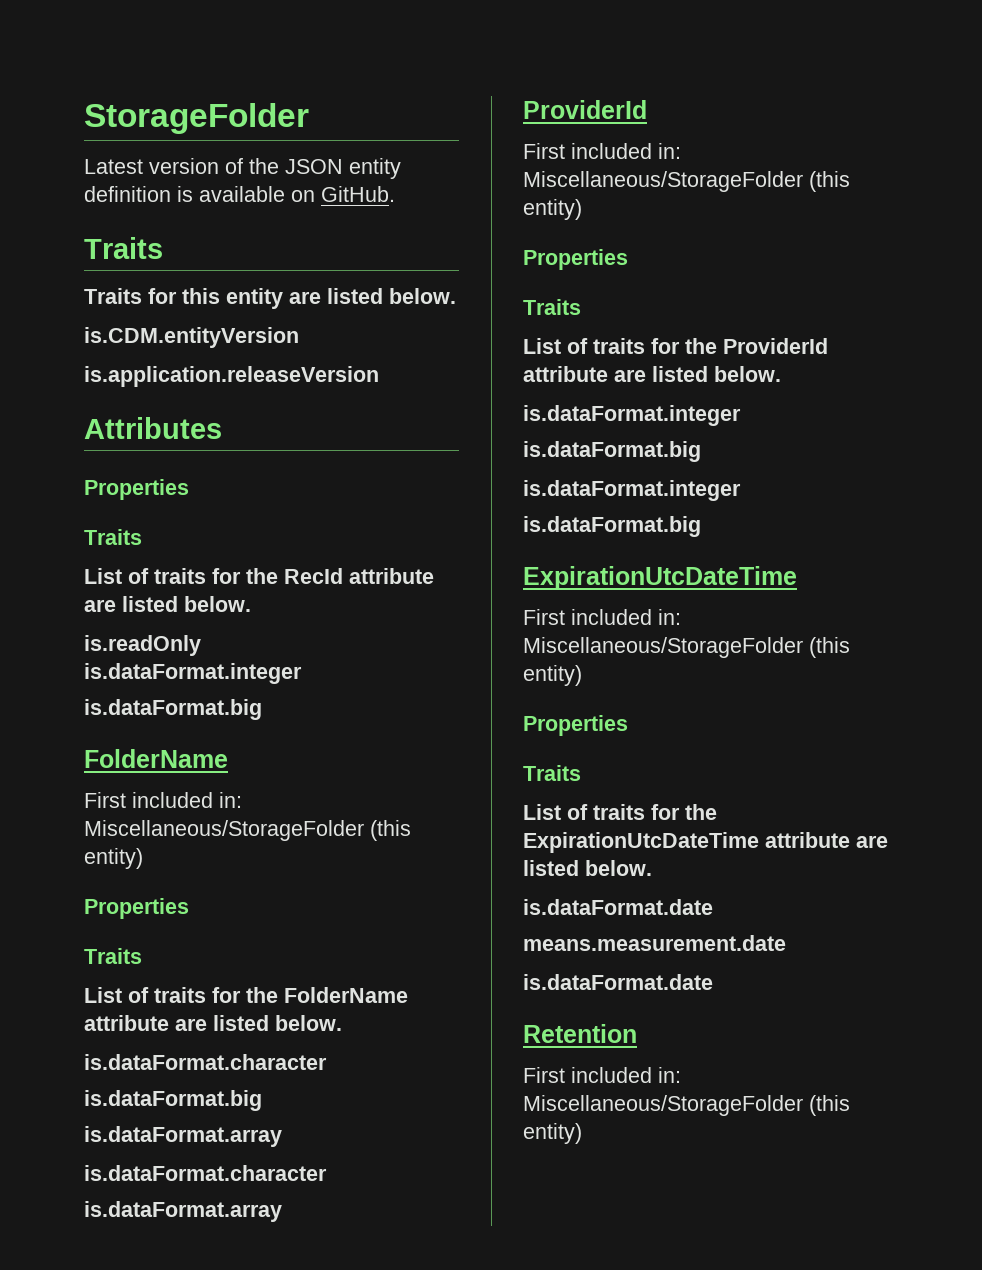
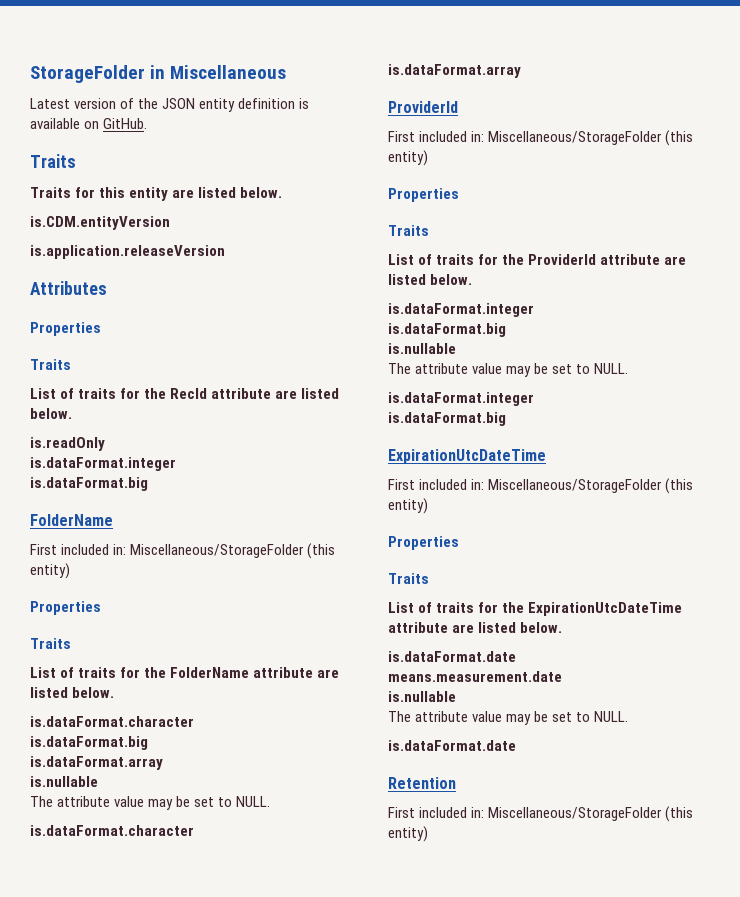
(309, 118) none -> [150,65,287,79] in Miscellaneous
(282, 1136) none -> [30,776,98,787] [30,796,271,810] // is.nullable // The attribute value may be set to NULL.
(701, 451) none -> [388,343,456,354] [388,363,629,377] // is.nullable // The attribute value may be set to NULL.
(786, 943) none -> [388,691,456,702] [388,711,629,725] // is.nullable // The attribute value may be set to NULL.

